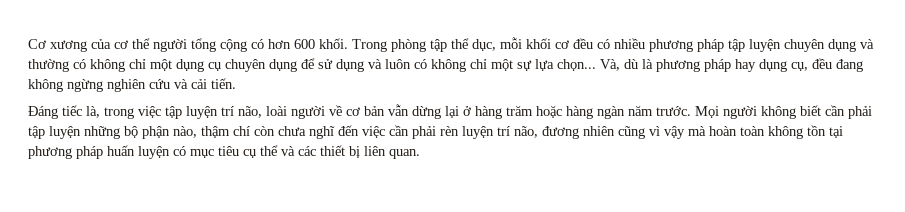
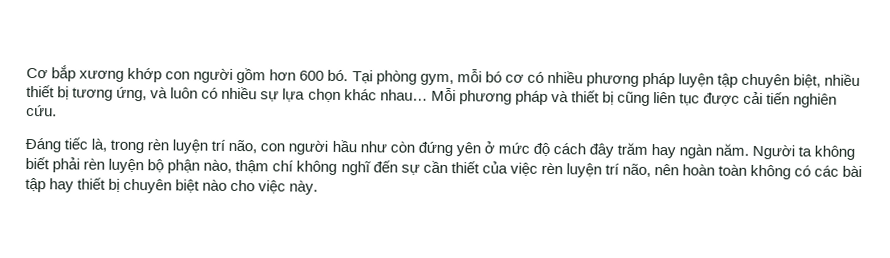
[50,37,874,52] [28,58,863,72] [28,78,236,92] xương của cơ thể người tổng cộng có hơn 600 khối. Trong phòng tập thể dục, mỗi khối cơ đều có nhiều phương pháp tập luyện chuyên dụng và thường có không chỉ một dụng cụ chuyên dụng để sử dụng và luôn có không chỉ một sự lựa chọn... Và, dù là phương pháp hay dụng cụ, đều đang không ngừng nghiên cứu và cải tiến. -> [51,65,861,89] [26,84,838,108] [26,104,57,117] bắp xương khớp con người gồm hơn 600 bó. Tại phòng gym, mỗi bó cơ có nhiều phương pháp luyện tập chuyên biệt, nhiều thiết bị tương ứng, và luôn có nhiều sự lựa chọn khác nhau… Mỗi phương pháp và thiết bị cũng liên tục được cải tiến nghiên cứu.
[138,104,872,119] [28,126,120,139] việc tập luyện trí não, loài người về cơ bản vẫn dừng lại ở hàng trăm hoặc hàng ngàn năm trước. Mọi người không biết cần phải tập luyện những -> [147,139,856,160] [25,156,145,174] rèn luyện trí não, con người hầu như còn đứng yên ở mức độ cách đây trăm hay ngàn năm. Người ta không biết phải rèn luyện
[254,125,843,139] [28,145,420,159] còn chưa nghĩ đến việc cần phải rèn luyện trí não, đương nhiên cũng vì vậy mà hoàn toàn không tồn tại phương pháp huấn luyện có mục tiêu cụ thể và các thiết bị liên quan. -> [296,160,863,180] [25,177,319,195] không nghĩ đến sự cần thiết của việc rèn luyện trí não, nên hoàn toàn không có các bài tập hay thiết bị chuyên biệt nào cho việc này.

